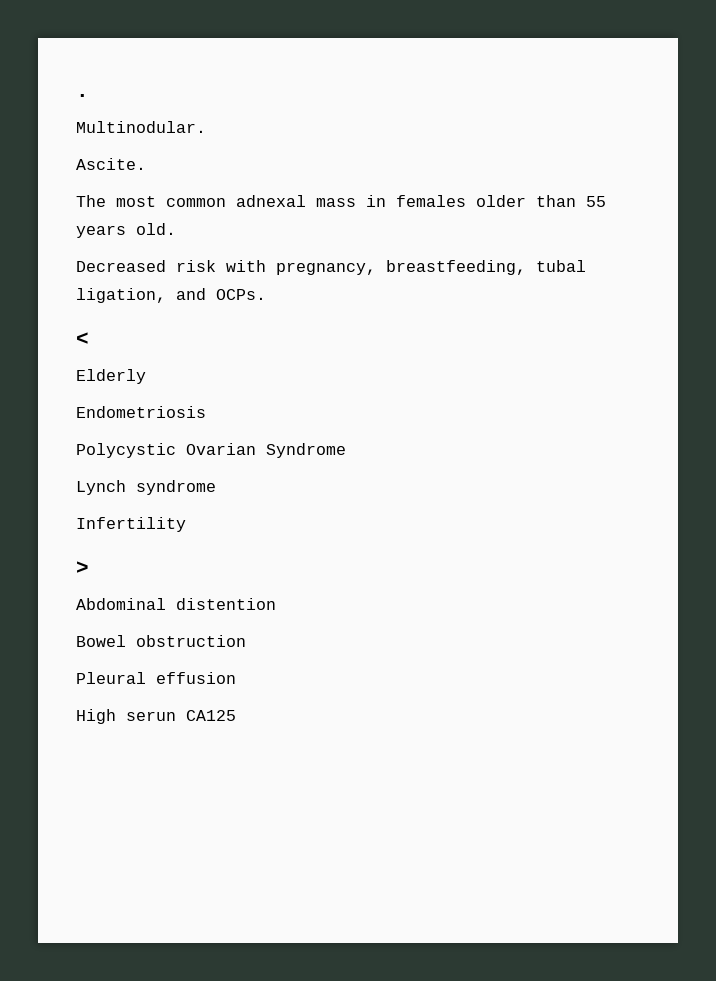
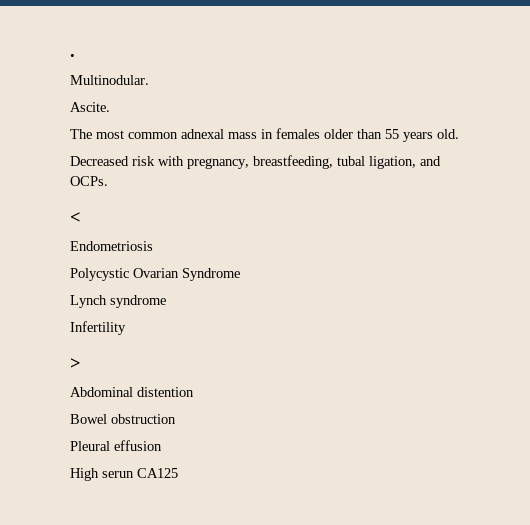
[76,369,146,384] // Elderly -> (81, 217) none

